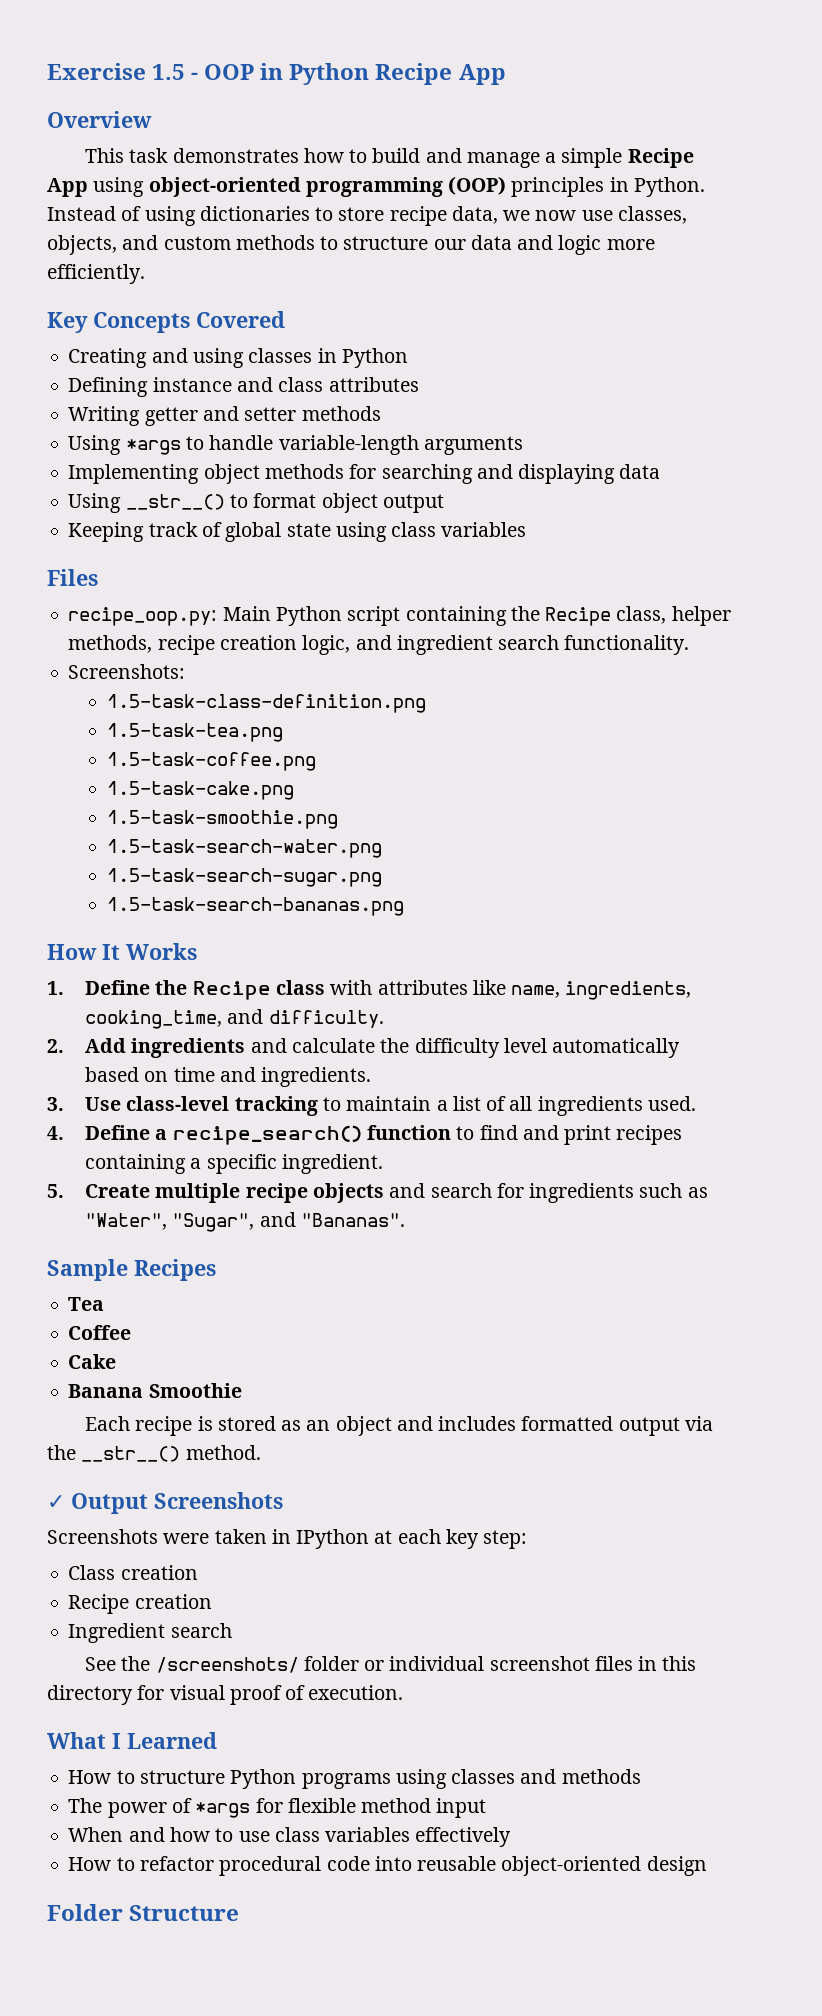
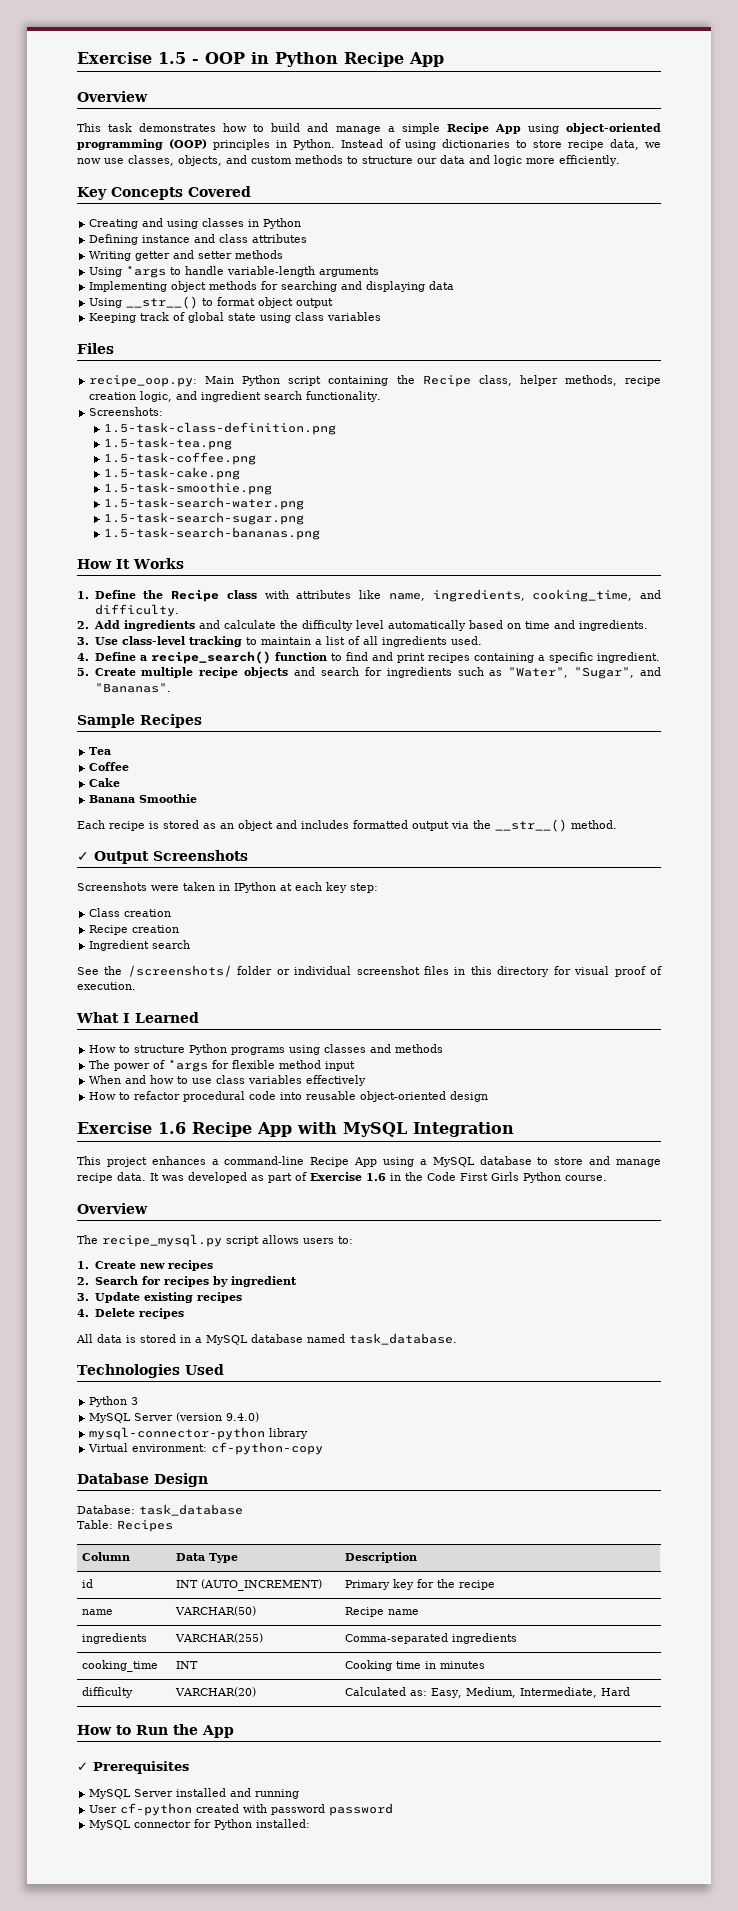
[47,1904,240,1921] Folder Structure -> [77,1122,514,1137] [77,1156,661,1167] [77,1172,607,1183] [77,1203,148,1214] [77,1234,353,1247] [77,1260,213,1271] [77,1276,297,1287] [77,1292,242,1303] [77,1308,184,1319] [76,1333,457,1345] [77,1364,224,1378] [89,1396,139,1407] [89,1412,260,1423] [89,1427,309,1440] [88,1442,324,1455] [77,1473,208,1487] [77,1504,243,1516] [77,1520,173,1532] [81,1552,130,1561] [175,1553,238,1563] [344,1552,417,1563] [81,1579,93,1588] [175,1579,322,1591] [344,1579,495,1590] [81,1609,113,1615] [174,1606,256,1616] [344,1607,419,1617] [81,1633,147,1644] [174,1633,263,1643] [344,1633,517,1644] [81,1660,158,1672] [175,1661,198,1669] [344,1660,485,1671] [81,1687,133,1698] [174,1687,256,1697] [344,1687,630,1698] [77,1724,234,1738] [77,1761,189,1774] [89,1788,300,1799] [89,1803,394,1816] [89,1819,311,1830] Exercise 1.6 Recipe App with MySQL Integration // This project enhances a command-line Recipe App using a MySQL database to store and manage recipe data. It was developed as part of Exercise 1.6 in the Code First Girls Python course. // Overview // The recipe_mysql.py script allows users to: // 1. Create new recipes // 2. Search for recipes by ingredient // 3. Update existing recipes // 4. Delete recipes // All data is stored in a MySQL database named task_database. // Technologies Used // Python 3 // MySQL Server (version 9.4.0) // mysql-connector-python library // Virtual environment: cf-python-copy // Database Design // Database: task_database // Table: Recipes // Column | Data Type | Description // id | INT (AUTO_INCREMENT) | Primary key for the recipe // name | VARCHAR(50) | Recipe name // ingredients | VARCHAR(255) | Comma-separated ingredients // cooking_time | INT | Cooking time in minutes // difficulty | VARCHAR(20) | Calculated as: Easy, Medium, Intermediate, Hard // How to Run the App // ✓ Prerequisites // MySQL Server installed and running // User cf-python created with password password // MySQL connector for Python installed:

